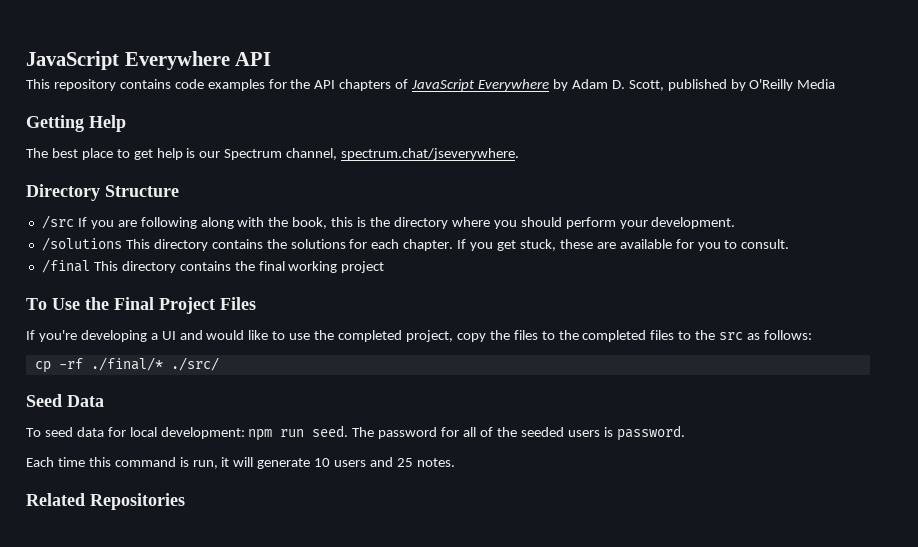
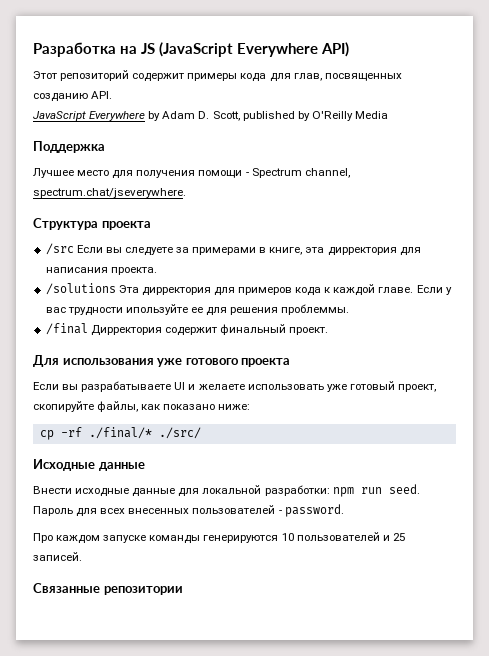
[26,51,272,70] [26,79,409,91] JavaScript Everywhere API // This repository contains code examples for the API chapters of -> [33,42,349,57] [33,70,402,82] [33,91,113,102] Разработка на JS (JavaScript Everywhere API) // Этот репозиторий содержит примеры кода для глав, посвященных созданию API. //
[26,115,126,132] [26,148,221,160] Getting Help // The best place to get help is our -> [33,141,105,153] [33,168,249,179] Поддержка // Лучшее место для получения помощи -
[26,184,179,201] Directory Structure -> [33,218,151,230] Структура проекта
[77,217,736,229] [41,237,790,251] [41,259,385,273] [26,297,256,314] [26,330,812,342] [34,357,219,373] [26,394,104,407] [26,425,685,441] [26,457,455,469] [26,493,185,510] If you are following along with the book, this is the directory where you should perform your development. // /solutions This directory contains the solutions for each chapter. If you get stuck, these are available for you to consult. // /final This directory contains the final working project // To Use the Final Project Files // If you're developing a UI and would like to use the completed project, copy the files to the completed files to the src as follows: // cp -rf ./final/* ./src/ // Seed Data // To seed data for local development: npm run seed. The password for all of the seeded users is password. // Each time this command is run, it will generate 10 users and 25 notes. // Related Repositories -> [76,245,421,256] [45,267,157,275] [45,283,452,296] [45,304,350,316] [45,323,329,336] [33,355,291,367] [33,381,436,392] [33,401,251,412] [39,427,201,440] [33,459,145,471] [33,484,420,497] [33,504,344,517] [33,532,405,544] [33,552,82,561] [33,583,183,595] Если вы следуете за примерами в книге, эта дирректория для написания проекта. // /solutions Эта дирректория для примеров кода к каждой главе. Если у вас трудности ипользуйте ее для решения проблеммы. // /final Дирректория содержит финальный проект. // Для использования уже готового проекта // Если вы разрабатываете UI и желаете использовать уже готовый проект, скопируйте файлы, как показано ниже: // cp -rf ./final/* ./src/ // Исходные данные // Внести исходные данные для локальной разработки: npm run seed. Пароль для всех внесенных пользователей - password. // Про каждом запуске команды генерируются 10 пользователей и 25 записей. // Связанные репозитории

